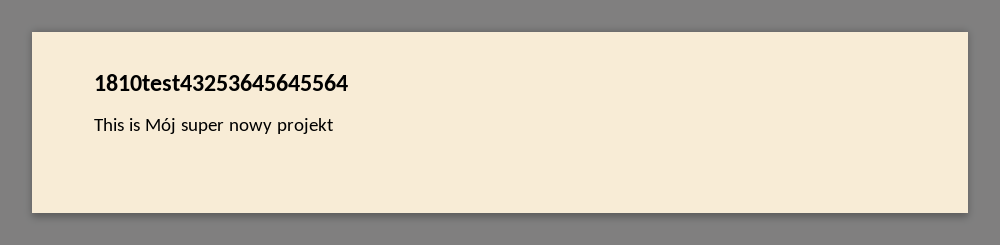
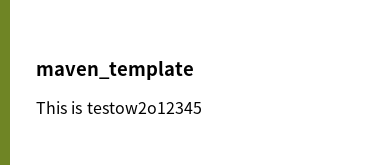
[94,74,348,91] 1810test43253645645564 -> [36,60,194,80] maven_template
[144,118,334,134] Mój super nowy projekt -> [86,102,202,114] testow2o12345

